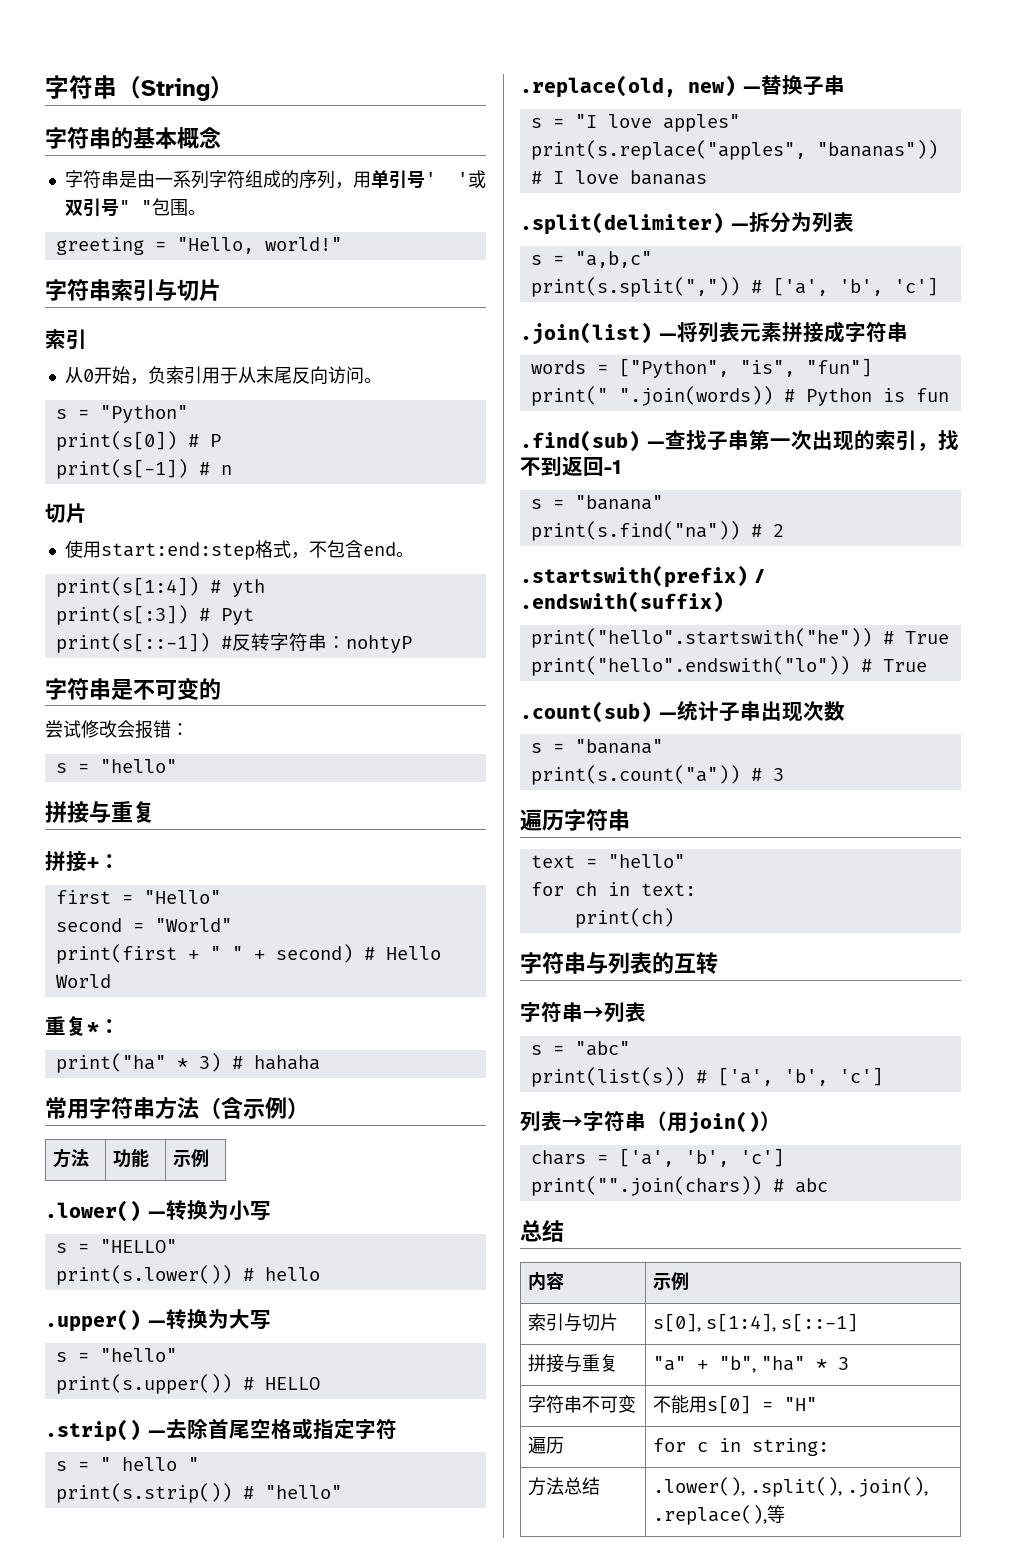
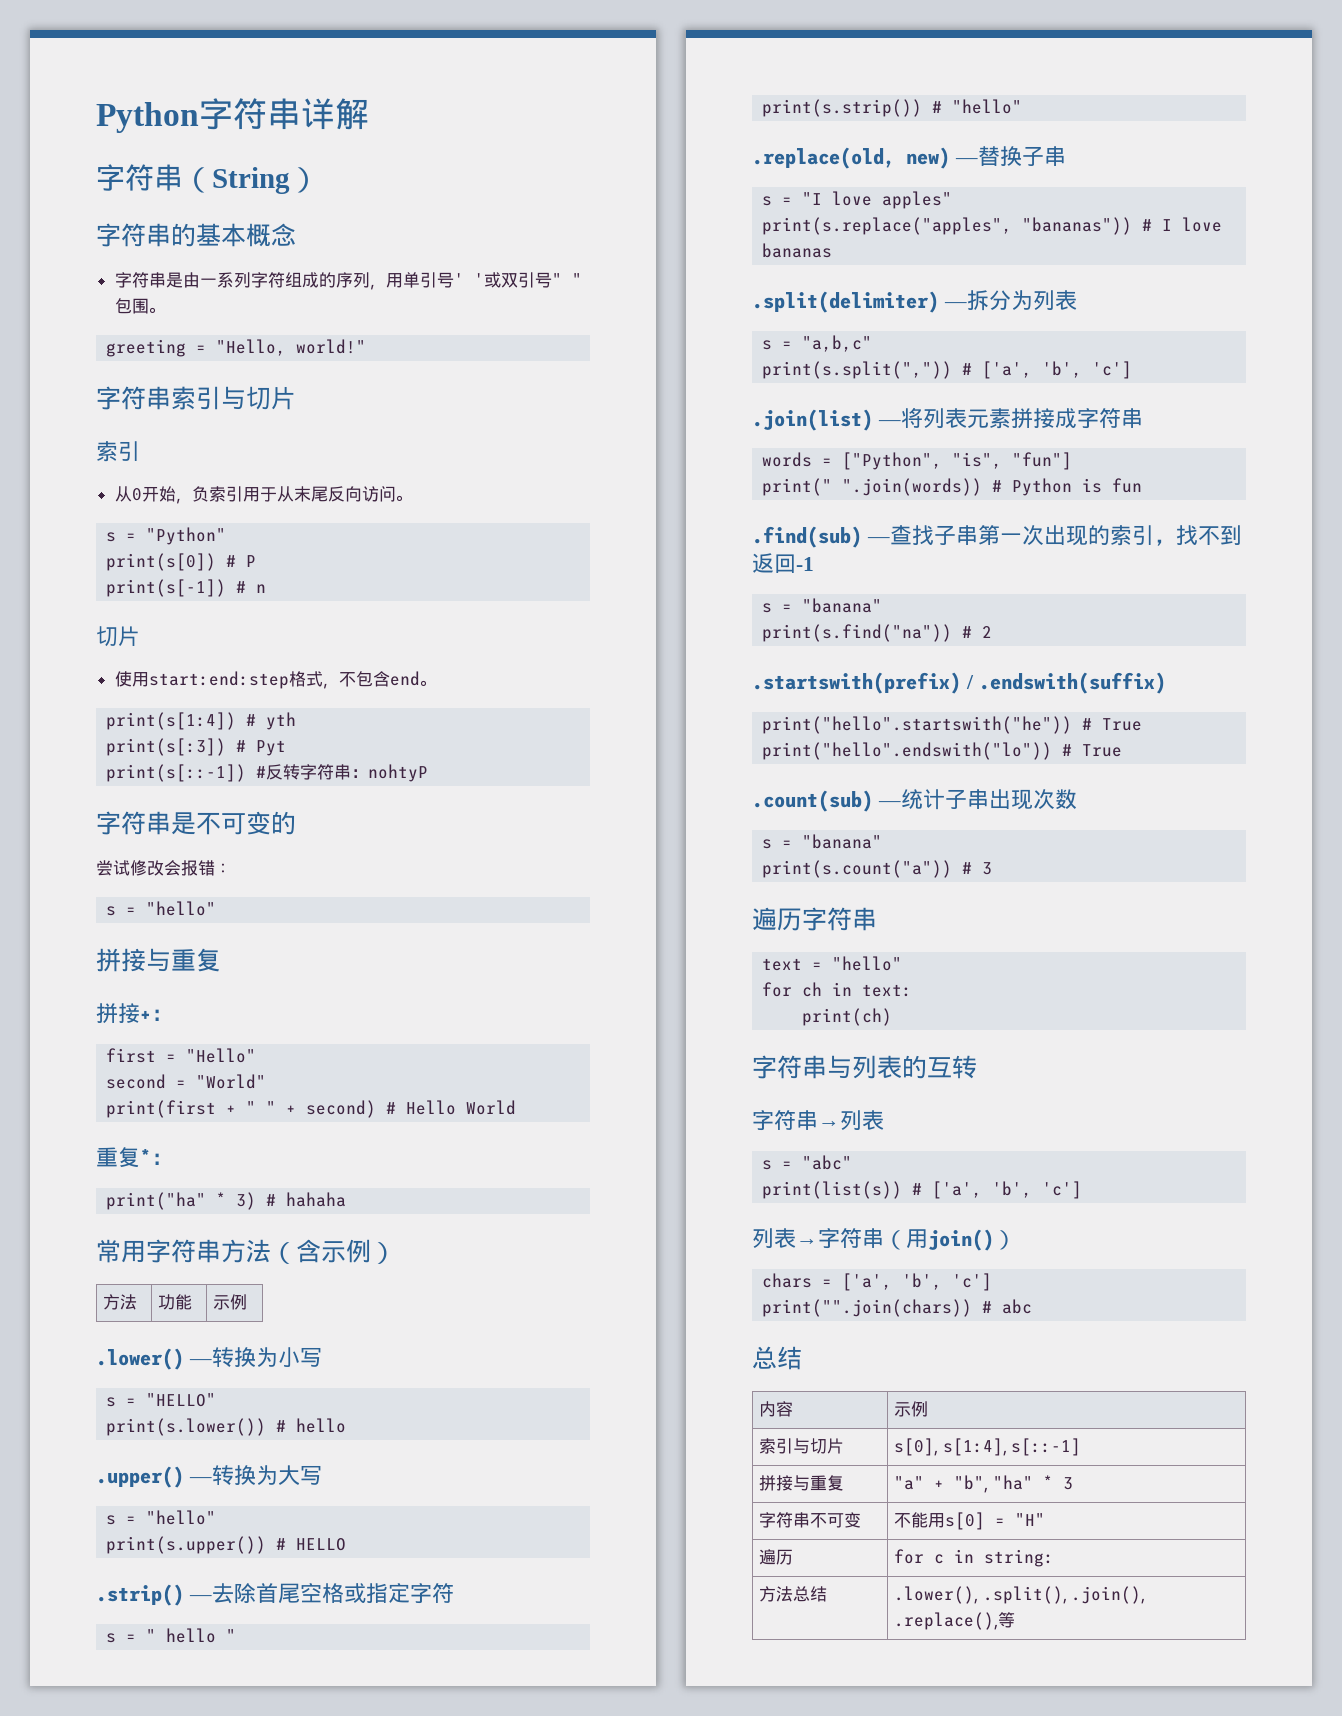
(45, 87) none -> [96,98,369,133] Python字符串详解 //

